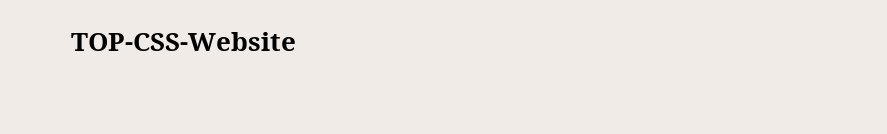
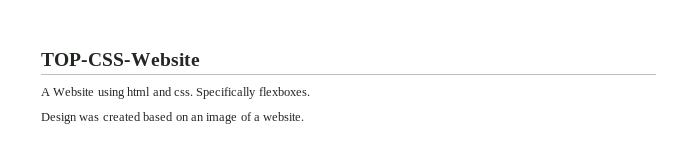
(296, 41) none -> [41,87,310,99] [41,112,305,124] // A Website using html and css. Specifically flexboxes. // Design was created based on an image of a website.

